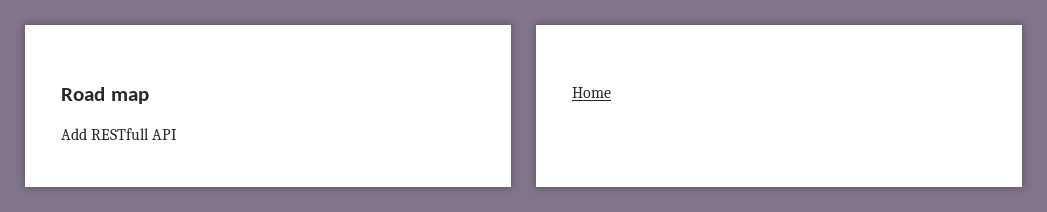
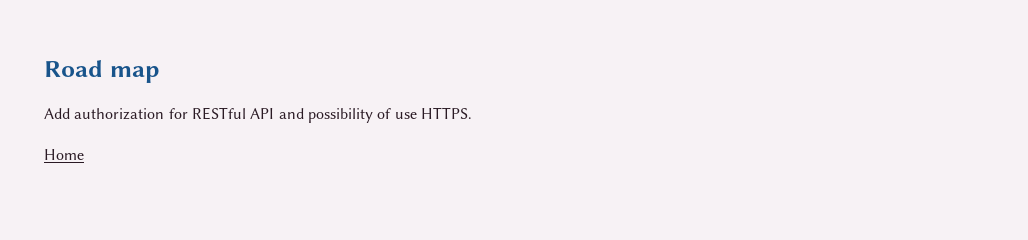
[91,128,178,140] RESTfull API -> [74,107,472,123] authorization for RESTful API and possibility of use HTTPS.

